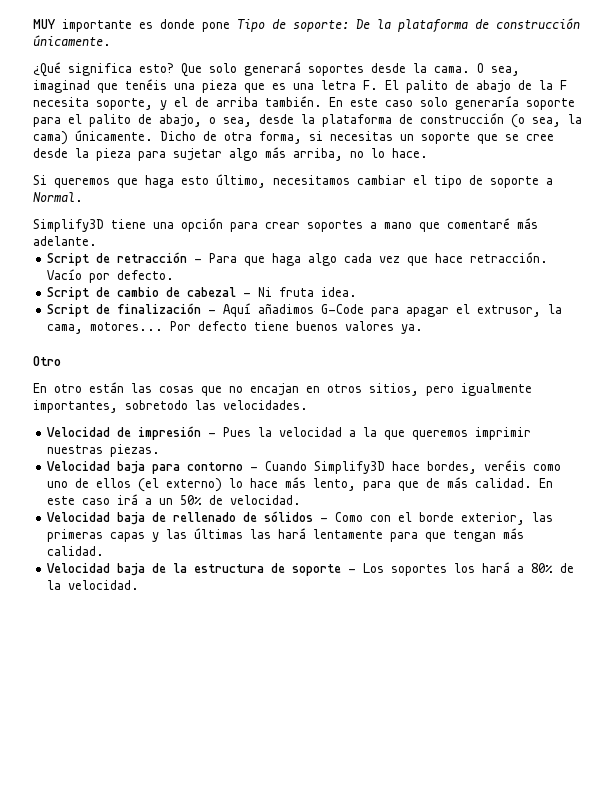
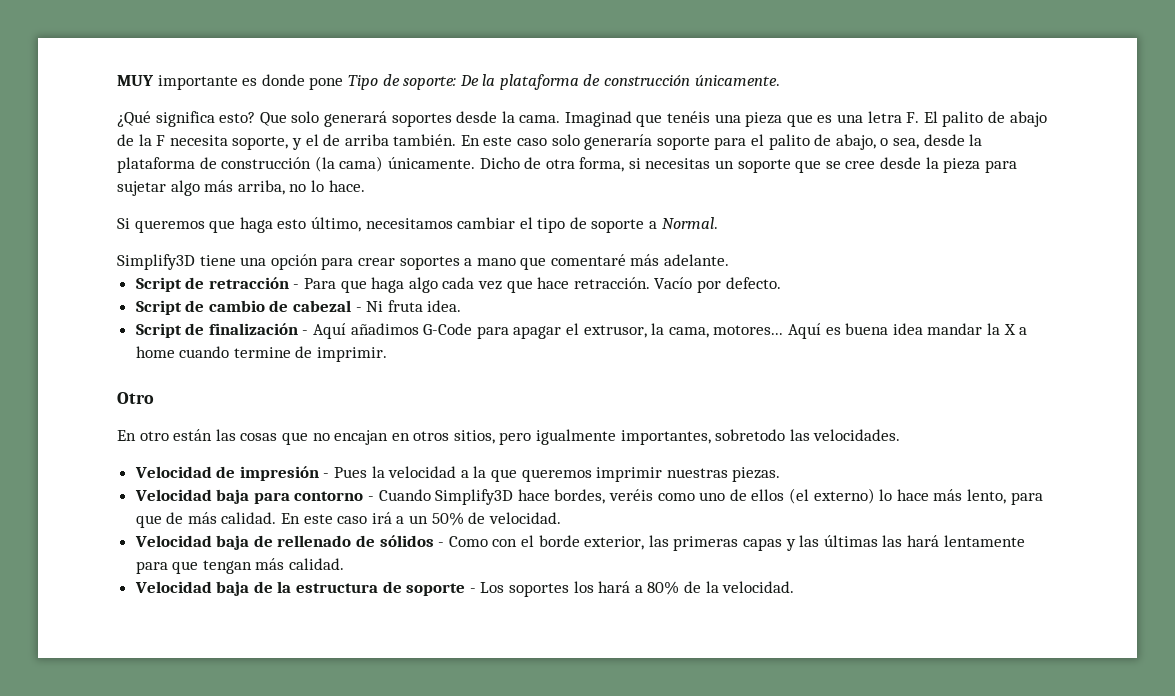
[477,63,520,76] [33,80,90,93] O sea, imaginad -> [564,111,632,127] Imaginad
[511,114,582,128] (o sea, la -> [314,156,335,172] (la
[170,321,424,334] Por defecto tiene buenos valores ya. -> [787,323,1028,339] [135,346,388,362] Aquí es buena idea mandar la X a home cuando termine de imprimir.

